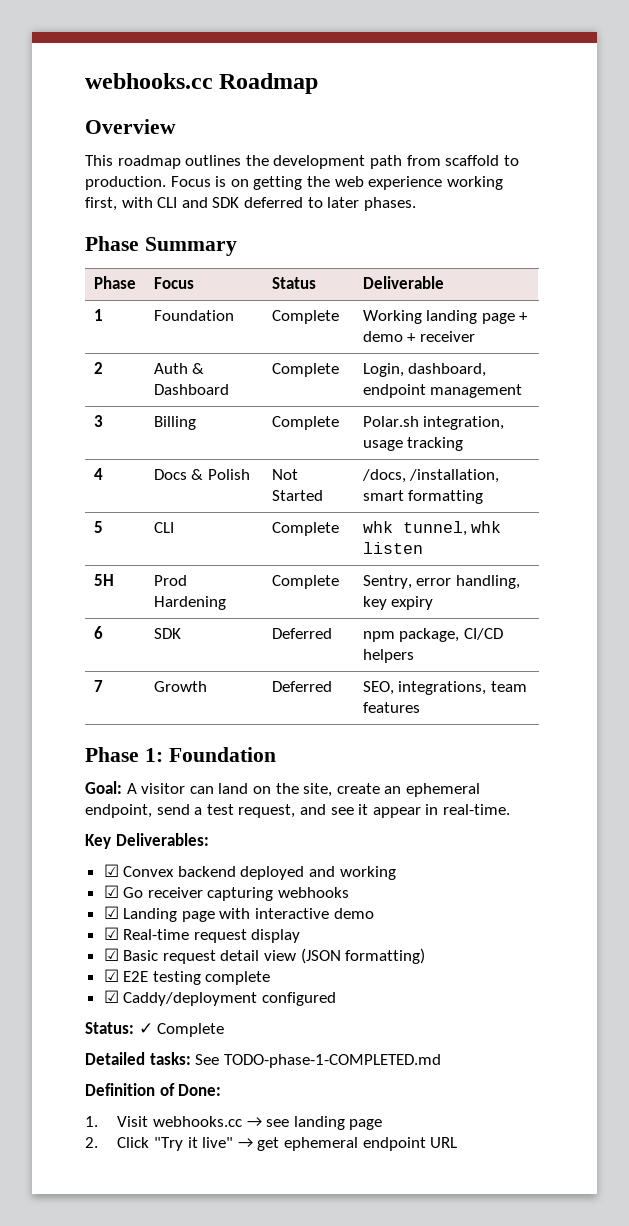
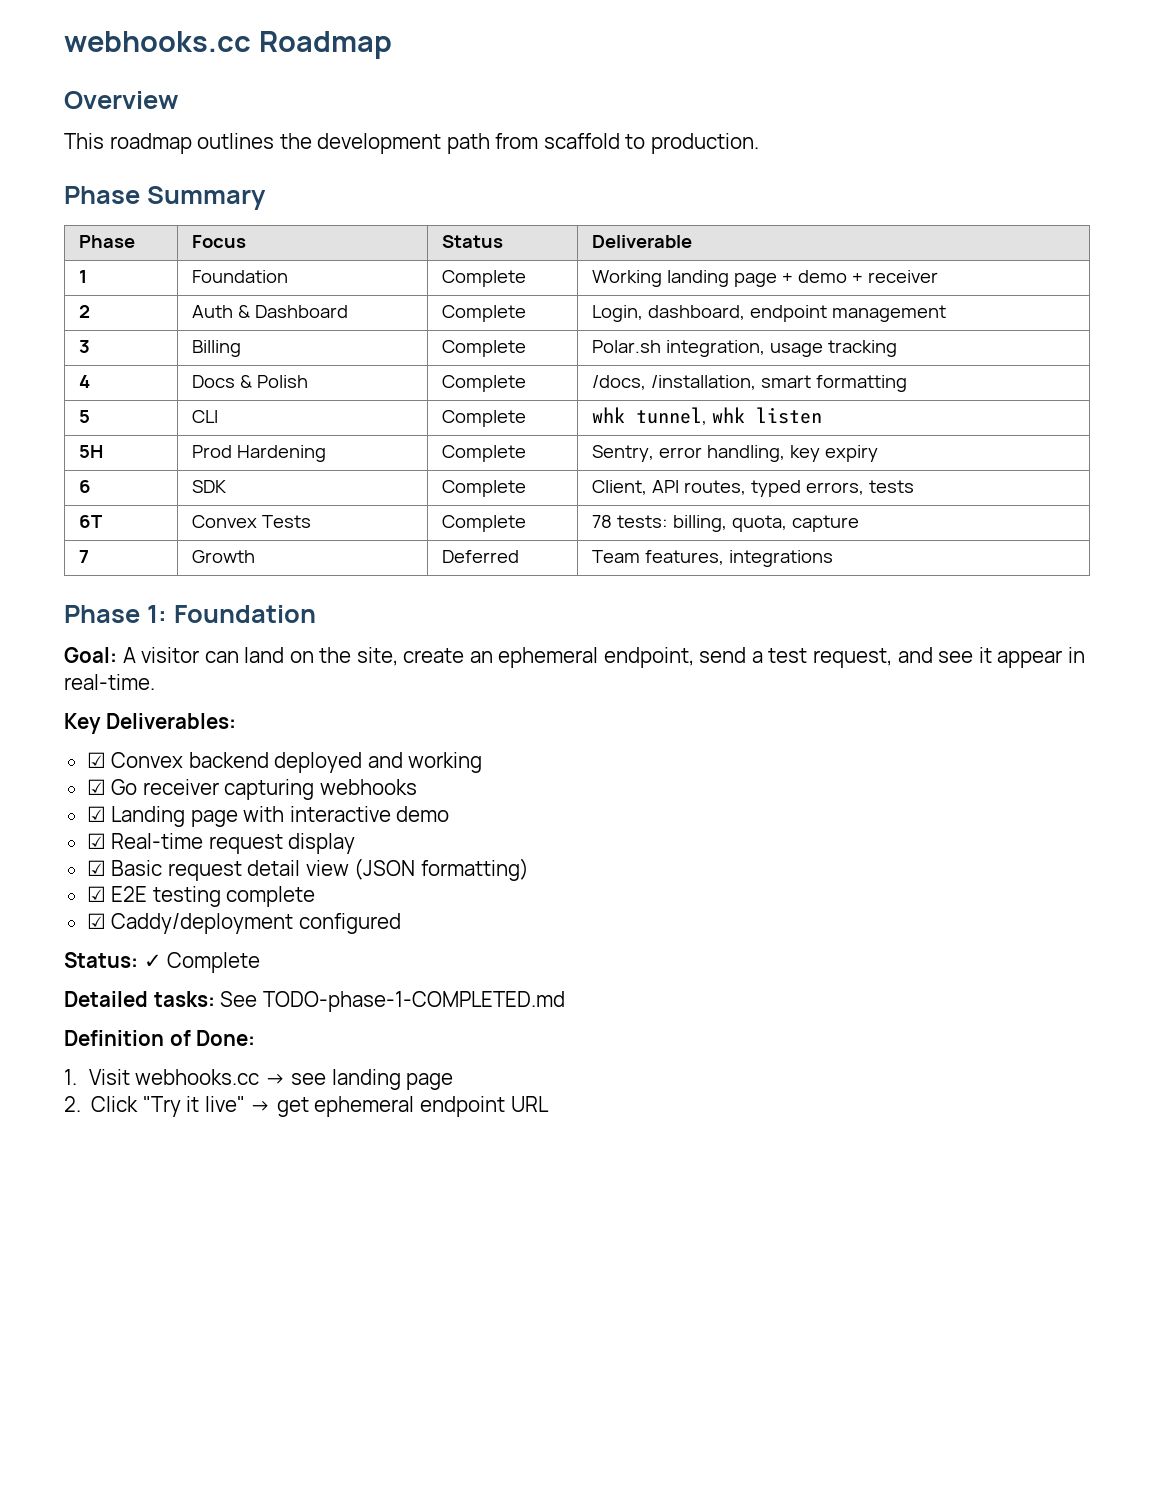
[170,176,503,190] [85,197,416,211] Focus is on getting the web experience working first, with CLI and SDK deferred to later phases. -> (759, 143) none
[271,469,298,480] [271,490,323,501] Not Started -> [441,375,526,392] Complete
[271,628,332,639] [362,628,503,642] [362,649,414,663] Deferred | npm package, CI/CD helpers -> [441,480,526,497] [591,480,914,497] [78,515,103,528] [191,515,311,528] [441,515,526,532] [591,515,859,532] Complete | Client, API routes, typed errors, tests // 6T | Convex Tests | Complete | 78 tests: billing, quota, capture
[362,681,527,695] [362,702,420,713] SEO, integrations, team features -> [591,550,833,567] Team features, integrations

